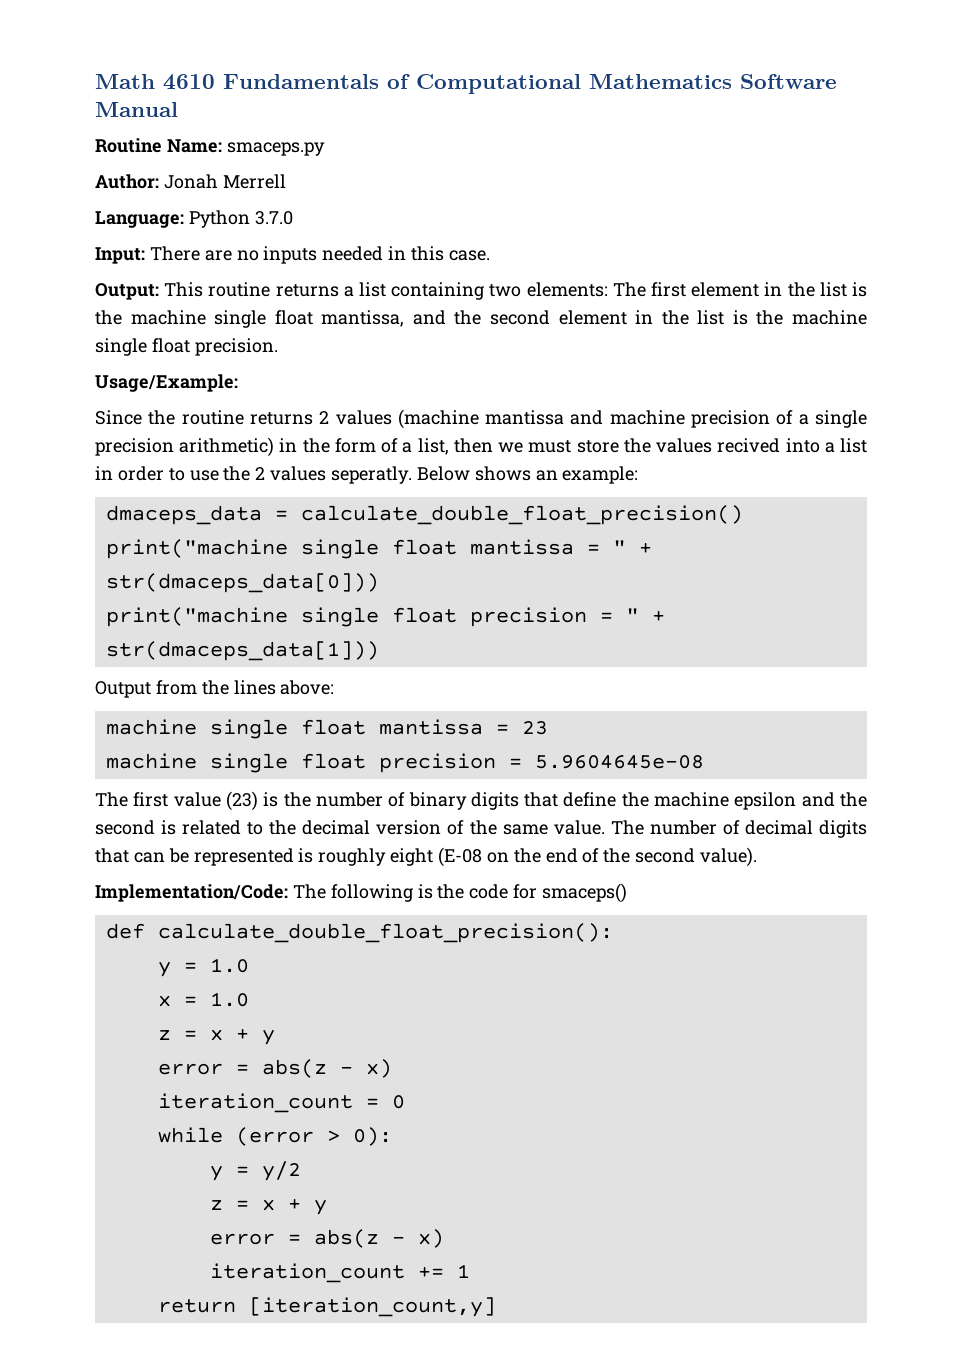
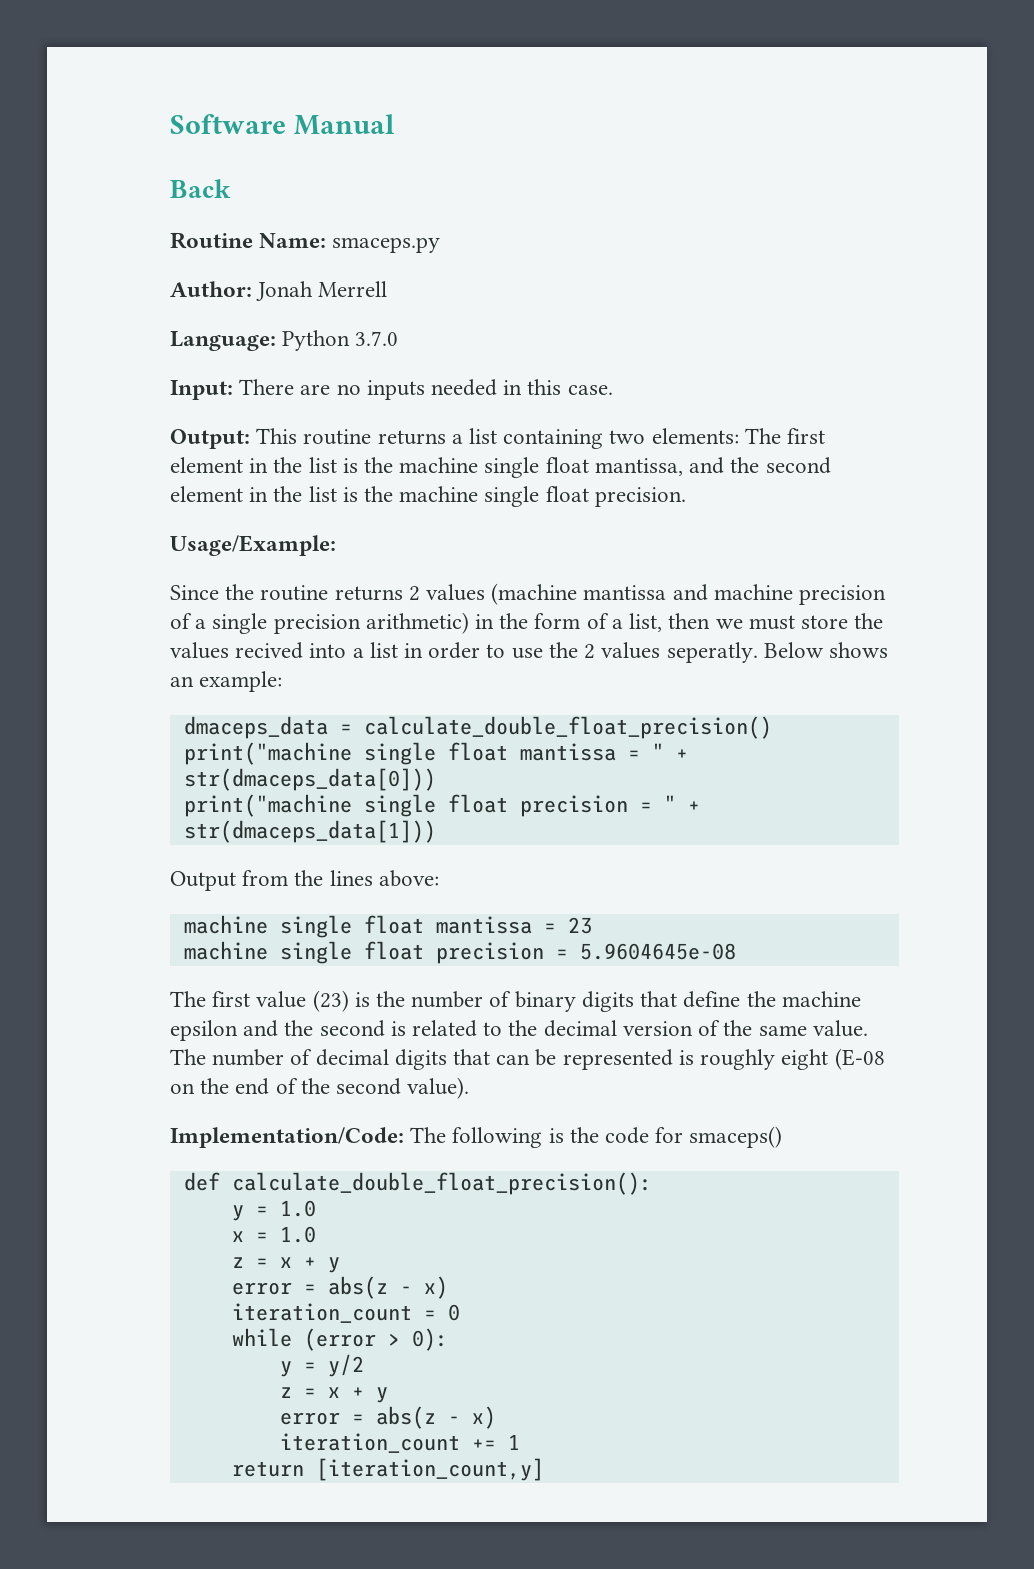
[95,74,732,94] Math 4610 Fundamentals of Computational Mathematics -> (170, 124) none
(178, 109) none -> [170,179,231,198] // Back

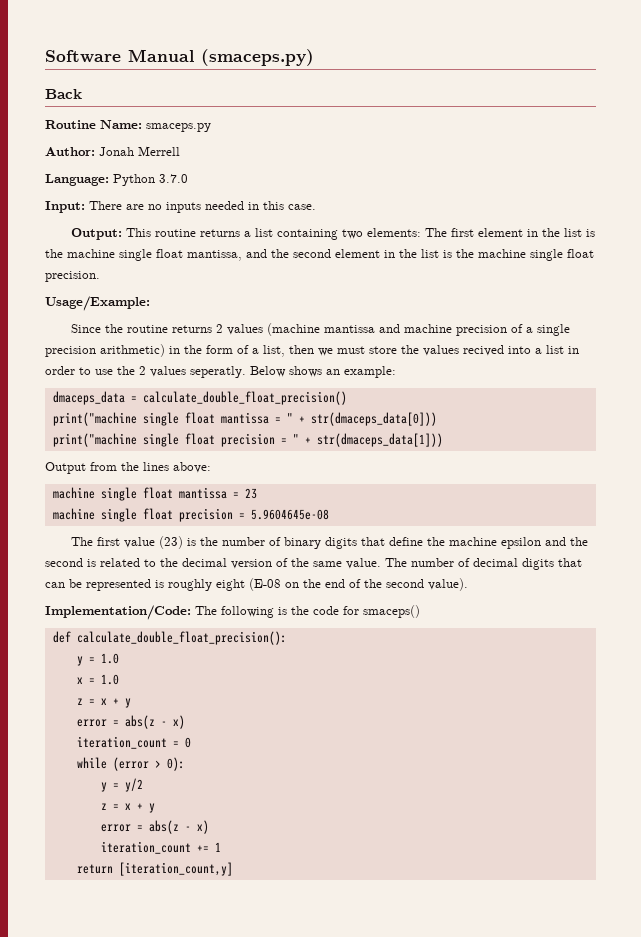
(395, 124) none -> [201,49,314,66] (smaceps.py)

